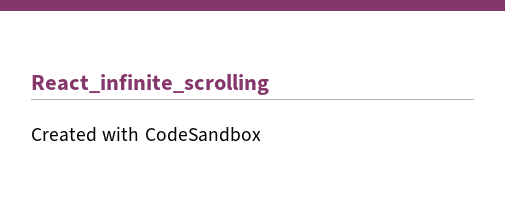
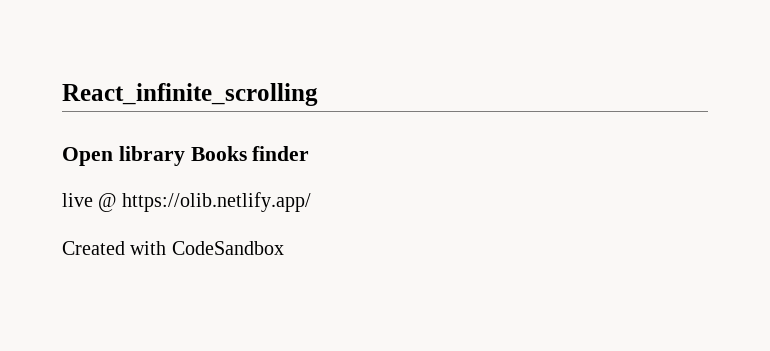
(269, 84) none -> [62,146,310,166] [62,192,311,212] // Open library Books finder // live @ https://olib.netlify.app/

